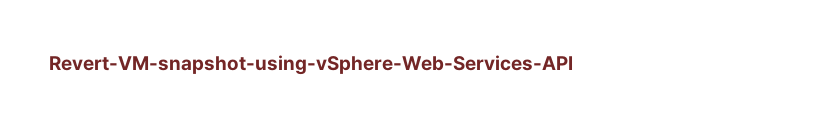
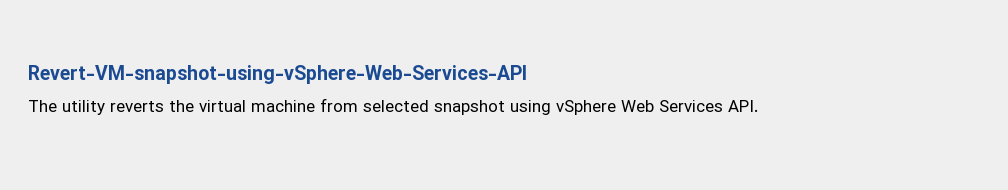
(573, 65) none -> [28,98,758,115] // The utility reverts the virtual machine from selected snapshot using vSphere Web Services API.

